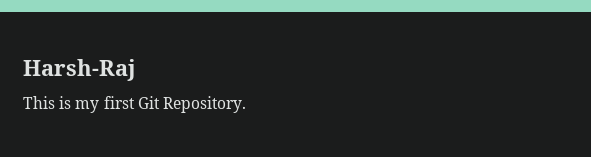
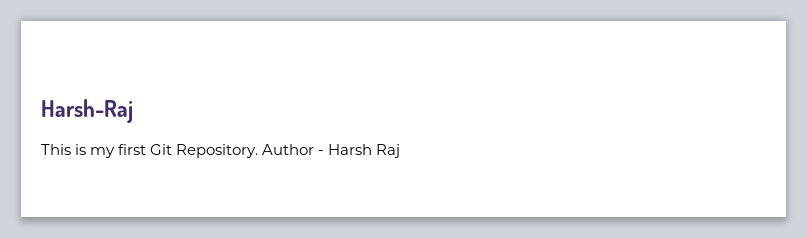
(246, 104) none -> [262,144,401,158] Author - Harsh Raj

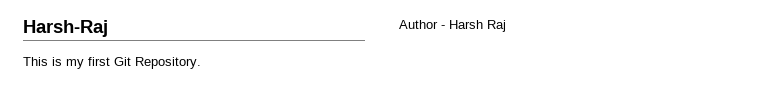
(259, 151) none -> (201, 63) //

